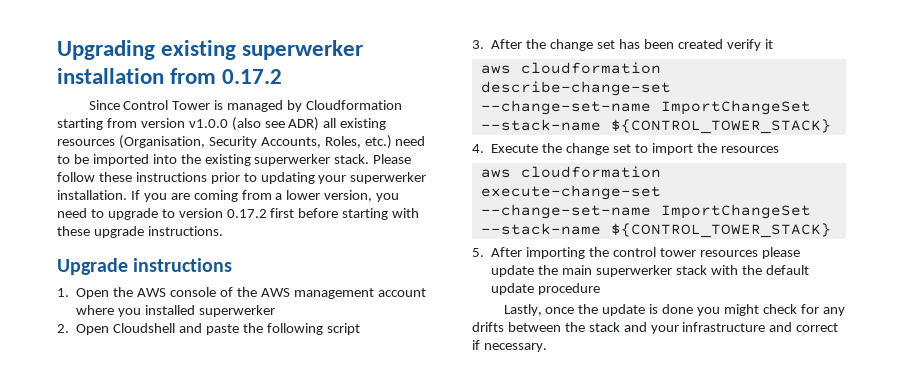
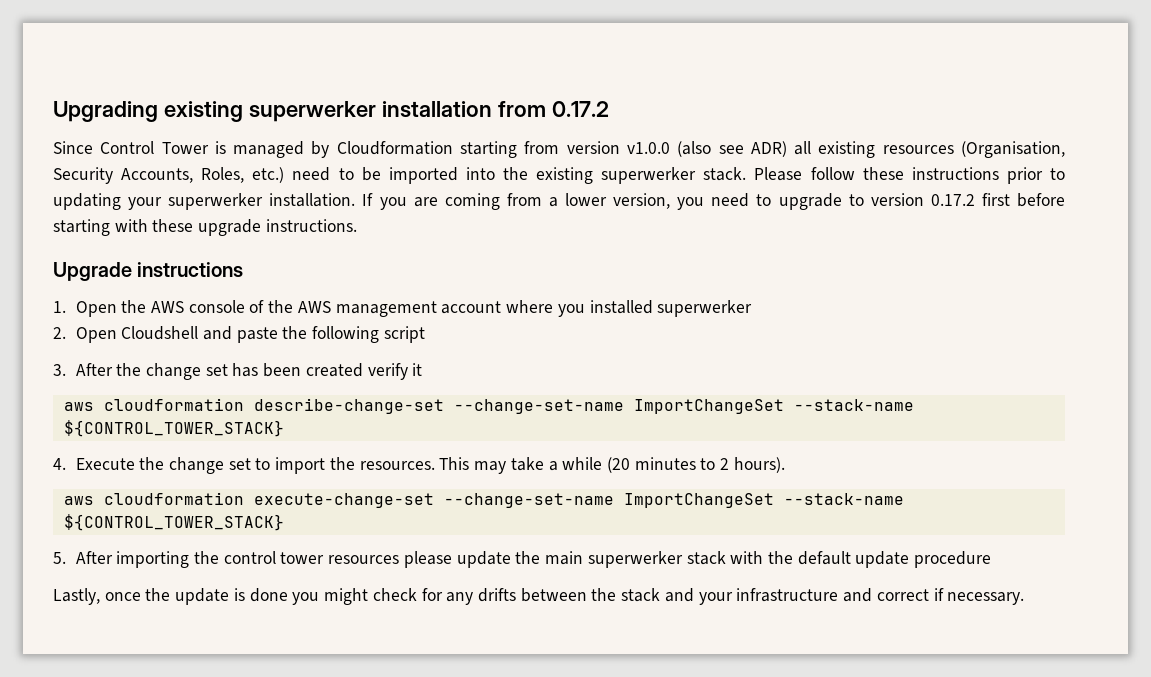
[720,146,779,153] resources -> [359,457,785,474] resources. This may take a while (20 minutes to 2 hours).

